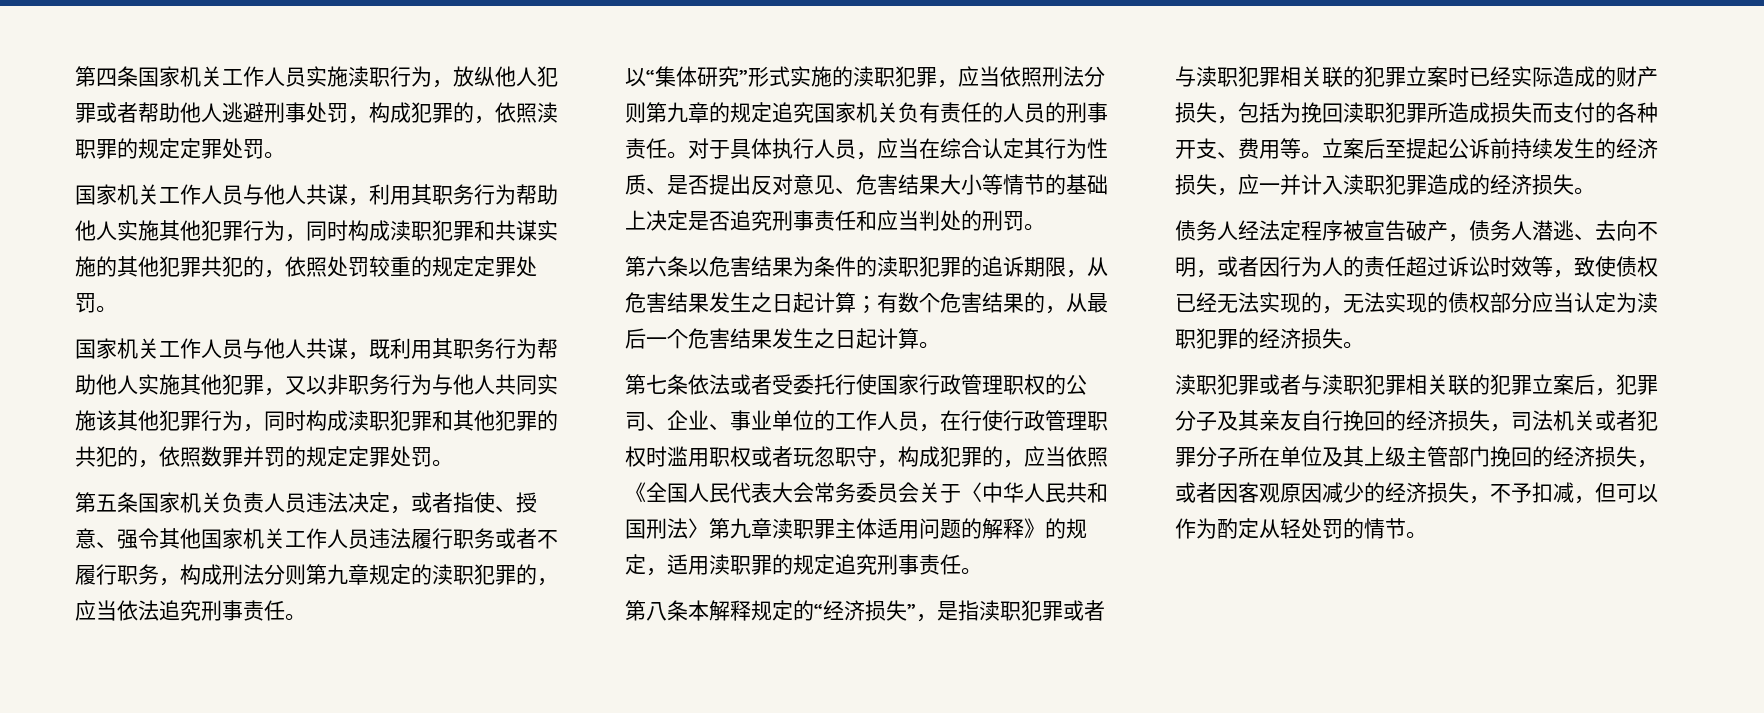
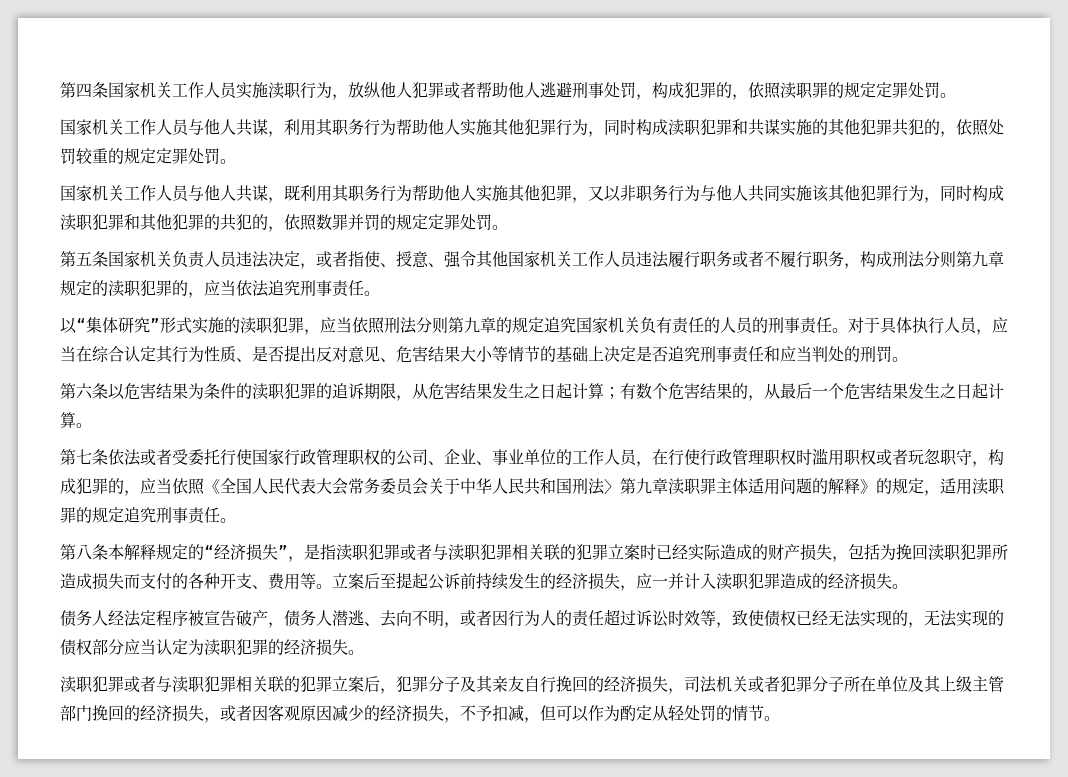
[961,482,982,502] 〈 -> (460, 486) none

